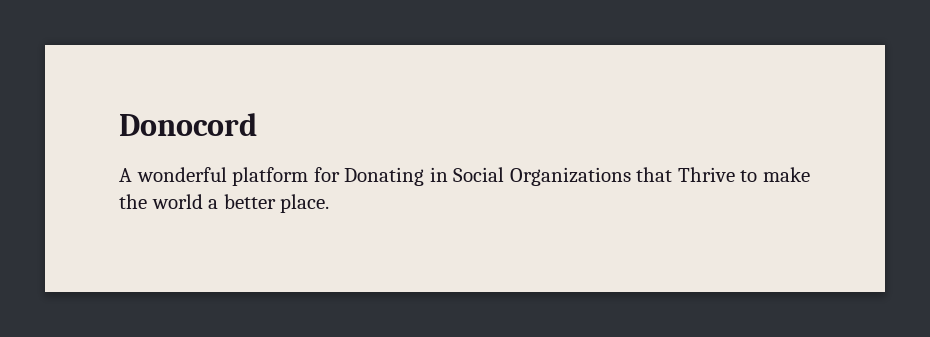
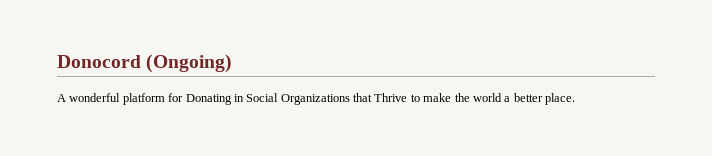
(257, 124) none -> [146,54,233,73] (Ongoing)

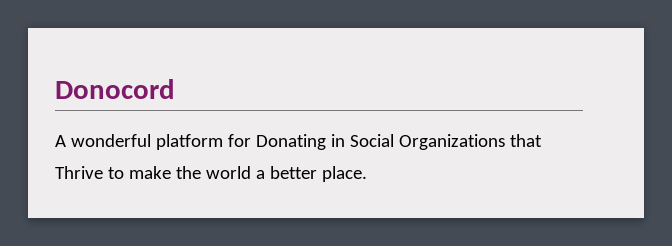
[146,54,233,73] (Ongoing) -> (175, 89) none

